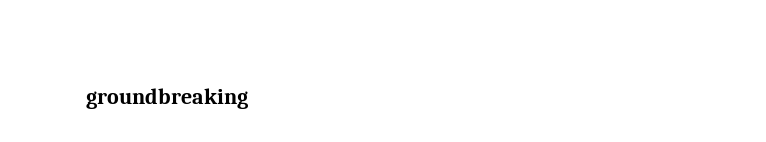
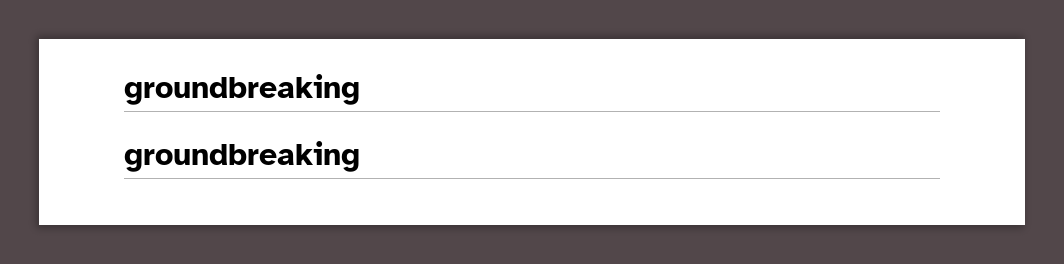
[86,88,248,109] groundbreaking -> [124,74,360,105] [124,141,360,172] groundbreaking // groundbreaking

